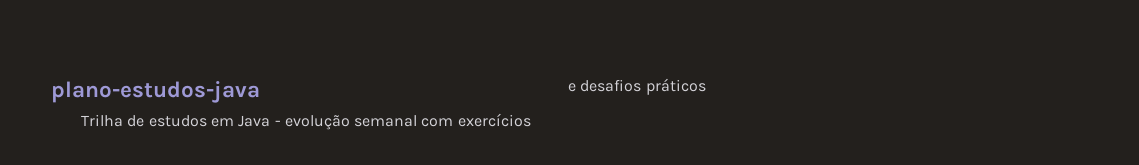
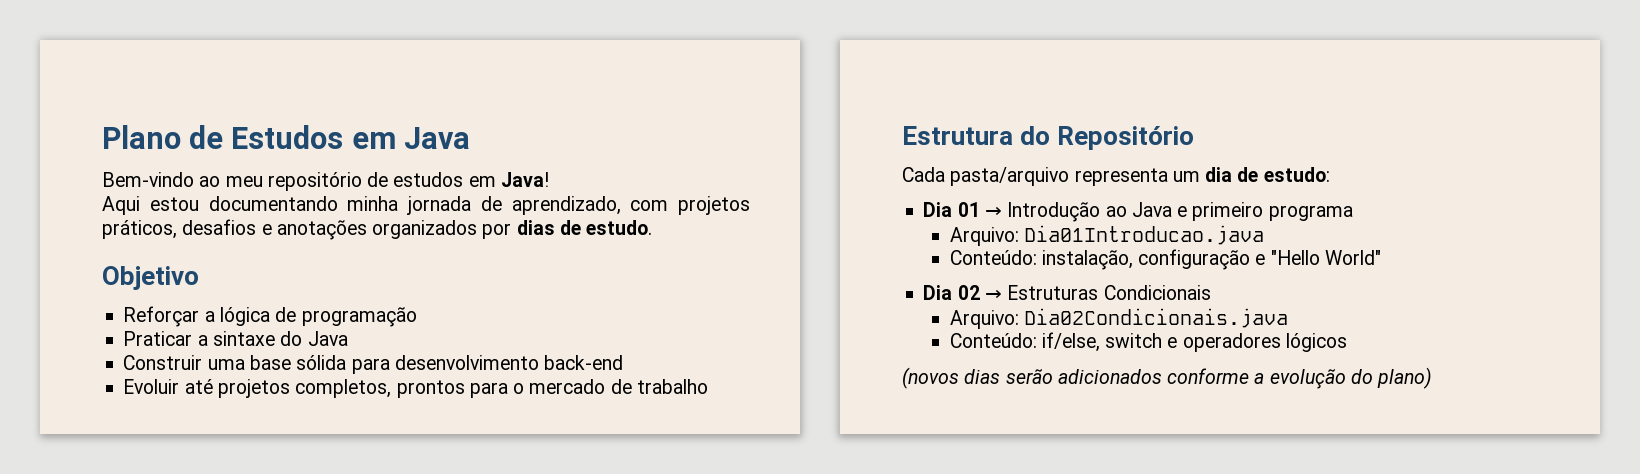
[51,81,260,103] [80,113,531,130] [568,78,706,95] plano-estudos-java // Trilha de estudos em Java - evolução semanal com exercícios e desafios práticos -> [102,125,470,149] [102,172,549,191] [102,196,750,215] [102,219,653,240] [102,266,199,290] [123,306,417,327] [123,331,348,346] [123,355,624,374] [123,379,708,398] [902,126,1195,150] [902,167,1330,186] [923,202,1353,222] [949,225,1264,246] [949,249,1381,270] [923,285,1211,300] [949,308,1288,329] [949,332,1347,352] [902,367,1433,389] Plano de Estudos em Java // Bem-vindo ao meu repositório de estudos em Java! // Aqui estou documentando minha jornada de aprendizado, com projetos práticos, desafios e anotações organizados por dias de estudo. // Objetivo // Reforçar a lógica de programação // Praticar a sintaxe do Java // Construir uma base sólida para desenvolvimento back-end // Evoluir até projetos completos, prontos para o mercado de trabalho // Estrutura do Repositório // Cada pasta/arquivo representa um dia de estudo: // Dia 01 → Introdução ao Java e primeiro programa // Arquivo: Dia01Introducao.java // Conteúdo: instalação, configuração e "Hello World" // Dia 02 → Estruturas Condicionais // Arquivo: Dia02Condicionais.java // Conteúdo: if/else, switch e operadores lógicos // (novos dias serão adicionados conforme a evolução do plano)

